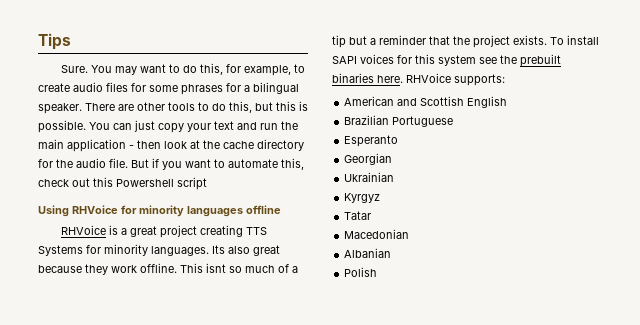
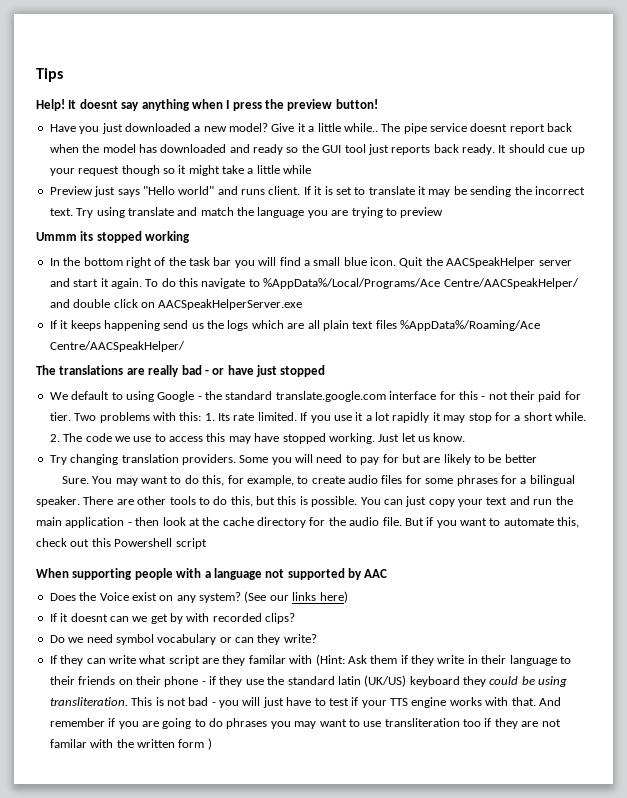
(71, 41) none -> [36,99,378,111] [49,123,573,134] [49,144,585,155] [49,165,312,176] [49,186,585,197] [49,207,444,218] [36,231,191,243] [49,257,572,268] [49,278,579,289] [49,299,303,310] [49,320,540,331] [49,341,185,352] [36,365,326,377] [49,391,581,402] [49,412,586,423] [49,433,466,444] [49,454,537,465] // Help! It doesnt say anything when I press the preview button! // Have you just downloaded a new model? Give it a little while.. The pipe service doesnt report back when the model has downloaded and ready so the GUI tool just reports back ready. It should cue up your request though so it might take a little while // Preview just says "Hello world" and runs client. If it is set to translate it may be sending the incorrect text. Try using translate and match the language you are trying to preview // Ummm its stopped working // In the bottom right of the task bar you will find a small blue icon. Quit the AACSpeakHelper server and start it again. To do this navigate to %AppData%/Local/Programs/Ace Centre/AACSpeakHelper/ and double click on AACSpeakHelperServer.exe // If it keeps happening send us the logs which are all plain text files %AppData%/Roaming/Ace Centre/AACSpeakHelper/ // The translations are really bad - or have just stopped // We default to using Google - the standard translate.google.com interface for this - not their paid for tier. Two problems with this: 1. Its rate limited. If you use it a lot rapidly it may stop for a short while. 2. The code we use to access this may have stopped working. Just let us know. // Try changing translation providers. Some you will need to pay for but are likely to be better
[38,205,281,217] [60,225,267,238] [38,244,280,256] [38,263,298,275] [332,35,599,48] [332,54,561,67] [332,73,505,86] [344,96,508,108] [344,115,454,127] [344,135,399,147] [344,153,393,165] [344,172,395,182] [344,193,381,203] [344,211,372,220] [344,229,410,239] [344,248,392,258] [344,267,378,277] Using RHVoice for minority languages offline // RHVoice is a great project creating TTS Systems for minority languages. Its also great because they work offline. This isnt so much of a tip but a reminder that the project exists. To install SAPI voices for this system see the prebuilt binaries here. RHVoice supports: // American and Scottish English // Brazilian Portuguese // Esperanto // Georgian // Ukrainian // Kyrgyz // Tatar // Macedonian // Albanian // Polish -> [36,568,388,580] [49,591,348,603] [49,613,296,624] [49,634,317,645] [49,654,571,666] [49,675,568,687] [49,697,561,708] [49,718,561,729] [49,738,212,750] When supporting people with a language not supported by AAC // Does the Voice exist on any system? (See our links here) // If it doesnt can we get by with recorded clips? // Do we need symbol vocabulary or can they write? // If they can write what script are they familar with (Hint: Ask them if they write in their language to their friends on their phone - if they use the standard latin (UK/US) keyboard they could be using transliteration. This is not bad - you will just have to test if your TTS engine works with that. And remember if you are going to do phrases you may want to use transliteration too if they are not familar with the written form )

